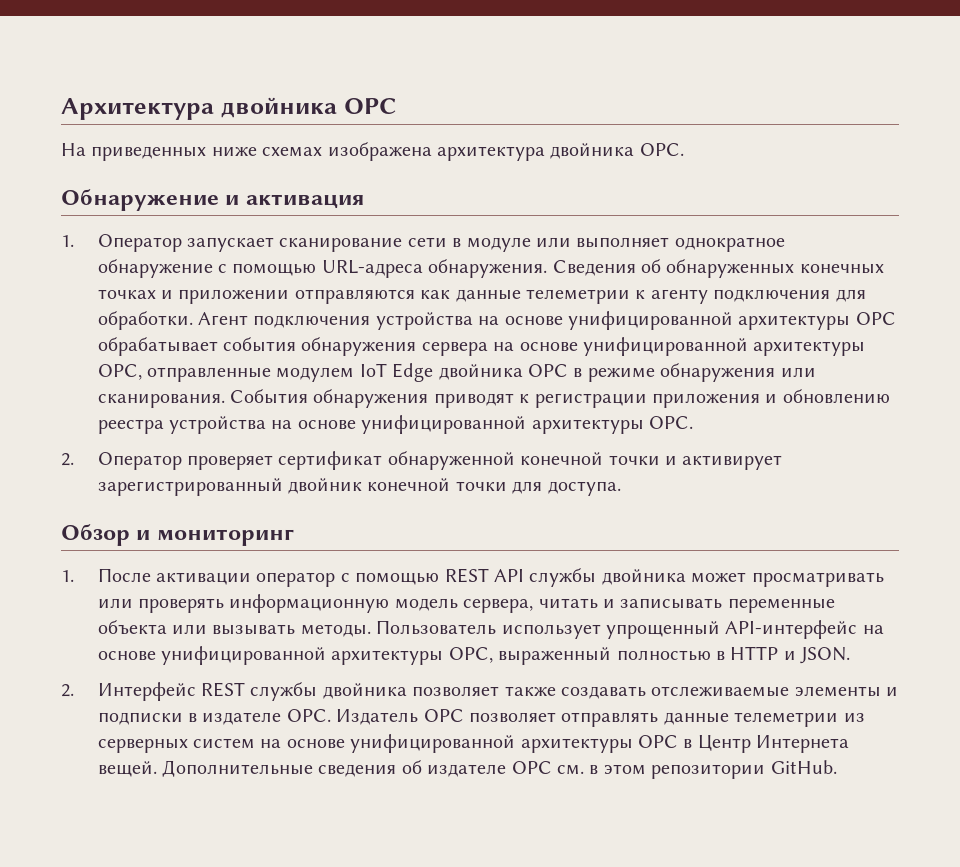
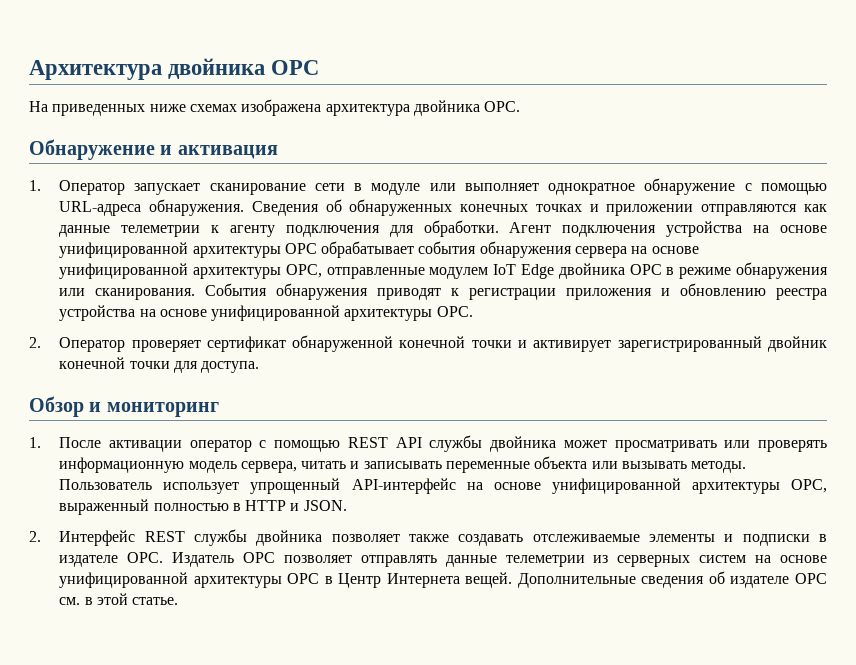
[603,760,837,779] этом репозитории GitHub. -> [96,593,179,605] этой статье.

